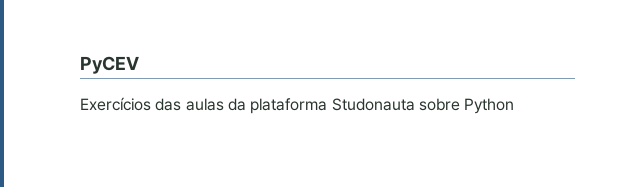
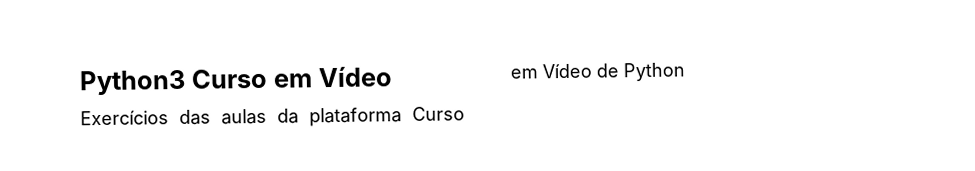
[80,56,139,74] PyCEV -> [79,66,393,96] Python3 Curso em Vídeo
[331,98,460,111] Studonauta sobre -> [412,106,465,121] [510,63,619,79] Curso em Vídeo de

